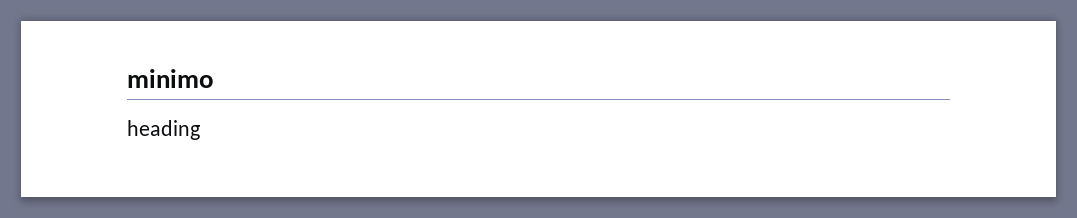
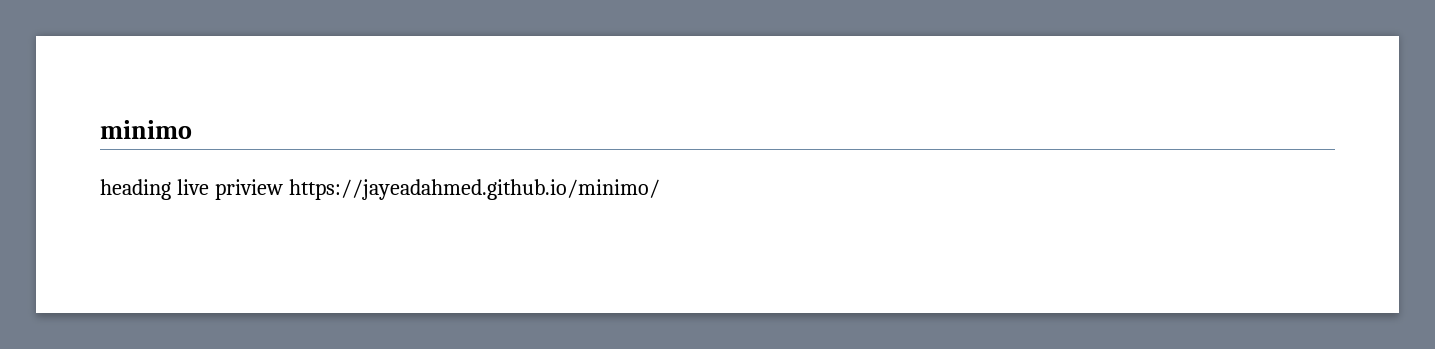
(200, 130) none -> [176,179,660,200] live priview https://jayeadahmed.github.io/minimo/

